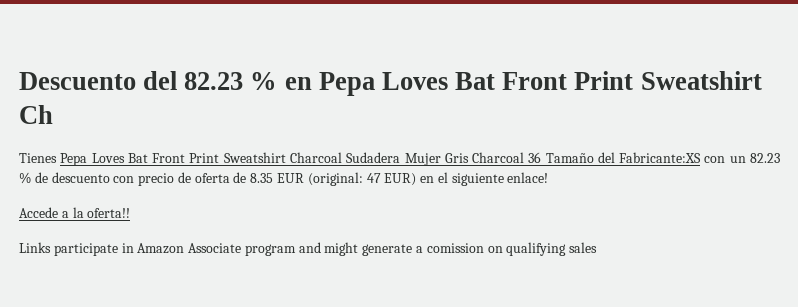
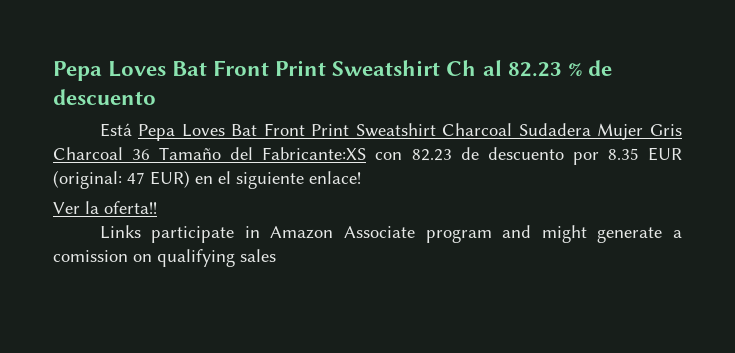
[19,71,312,90] Descuento del 82.23 % en -> (53, 71) none
[19,153,57,163] // Tienes -> [482,60,612,77] [53,89,156,105] [99,123,132,137] al 82.23 % de descuento // Está
[729,153,781,163] [19,172,247,186] un 82.23 % de descuento con precio de oferta de -> [411,147,599,165] 82.23 de descuento por
[19,207,69,218] Accede a -> [53,202,80,214] Ver

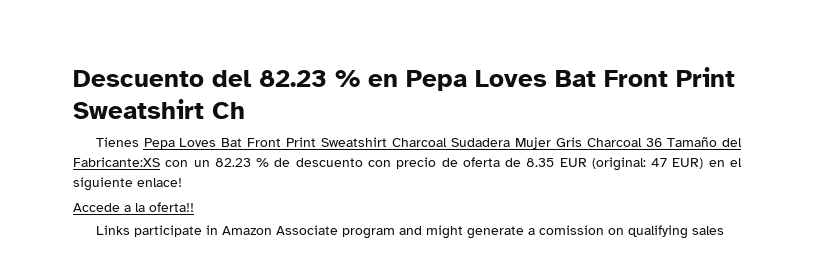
(53, 71) none -> [73,70,398,87] Descuento del 82.23 % en
[482,60,612,77] [53,89,156,105] [99,123,132,137] al 82.23 % de descuento // Está -> [95,137,139,147] // Tienes
[411,147,599,165] 82.23 de descuento por -> [193,157,522,169] un 82.23 % de descuento con precio de oferta de
[53,202,80,214] Ver -> [73,203,131,212] Accede a

